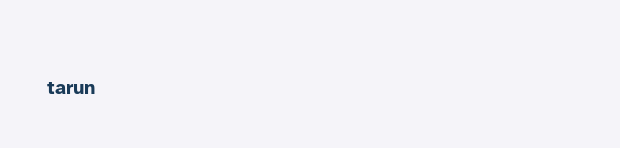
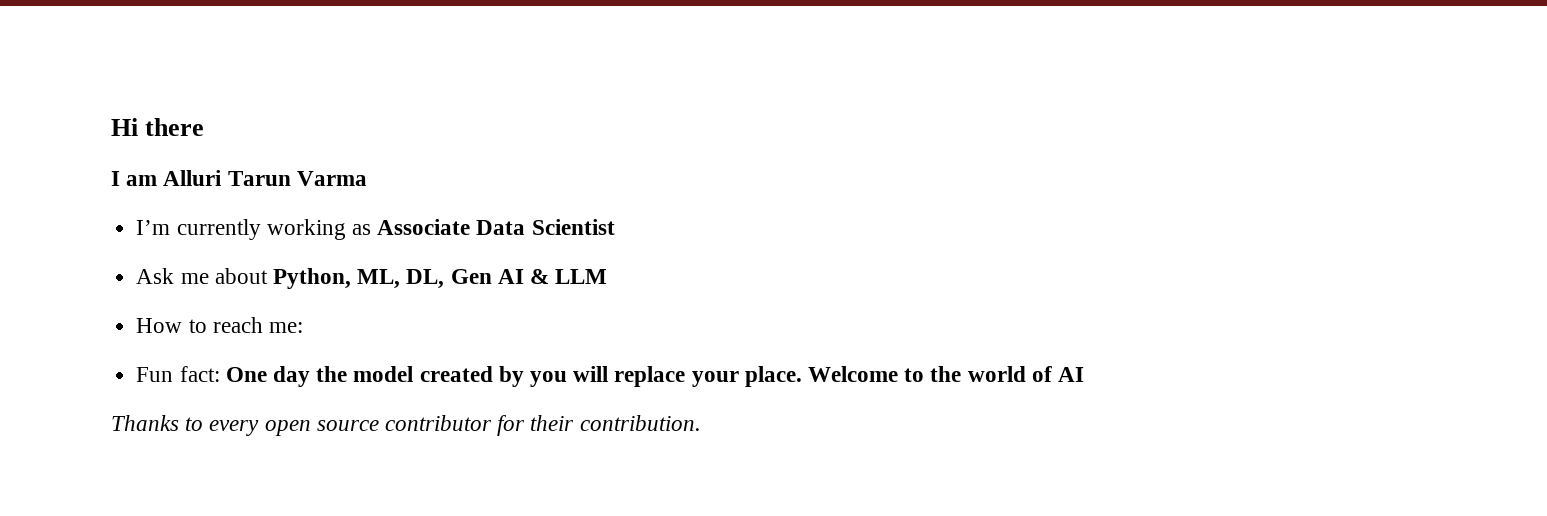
[47,82,95,94] tarun -> [111,118,205,136] [111,170,367,186] [136,219,615,240] [136,268,608,289] [136,317,303,333] [136,366,1085,387] [111,415,701,436] Hi there // I am Alluri Tarun Varma // I’m currently working as Associate Data Scientist // Ask me about Python, ML, DL, Gen AI & LLM // How to reach me: // Fun fact: One day the model created by you will replace your place. Welcome to the world of AI // Thanks to every open source contributor for their contribution.

